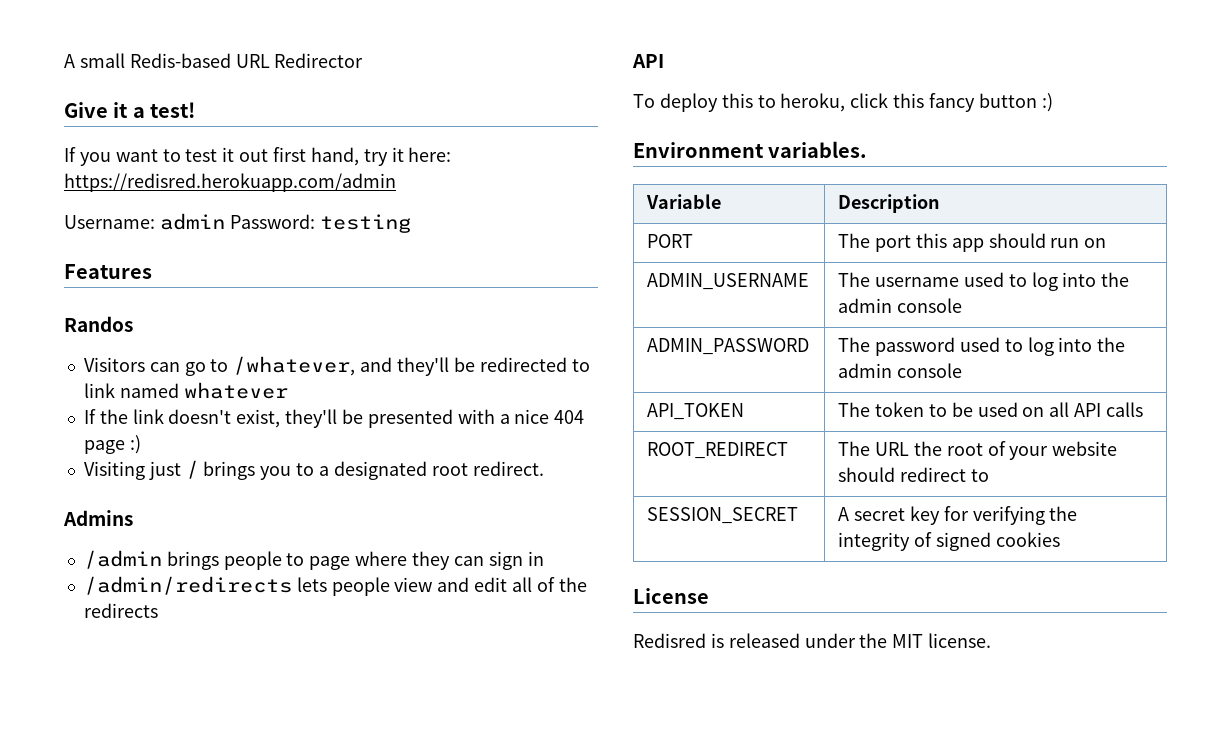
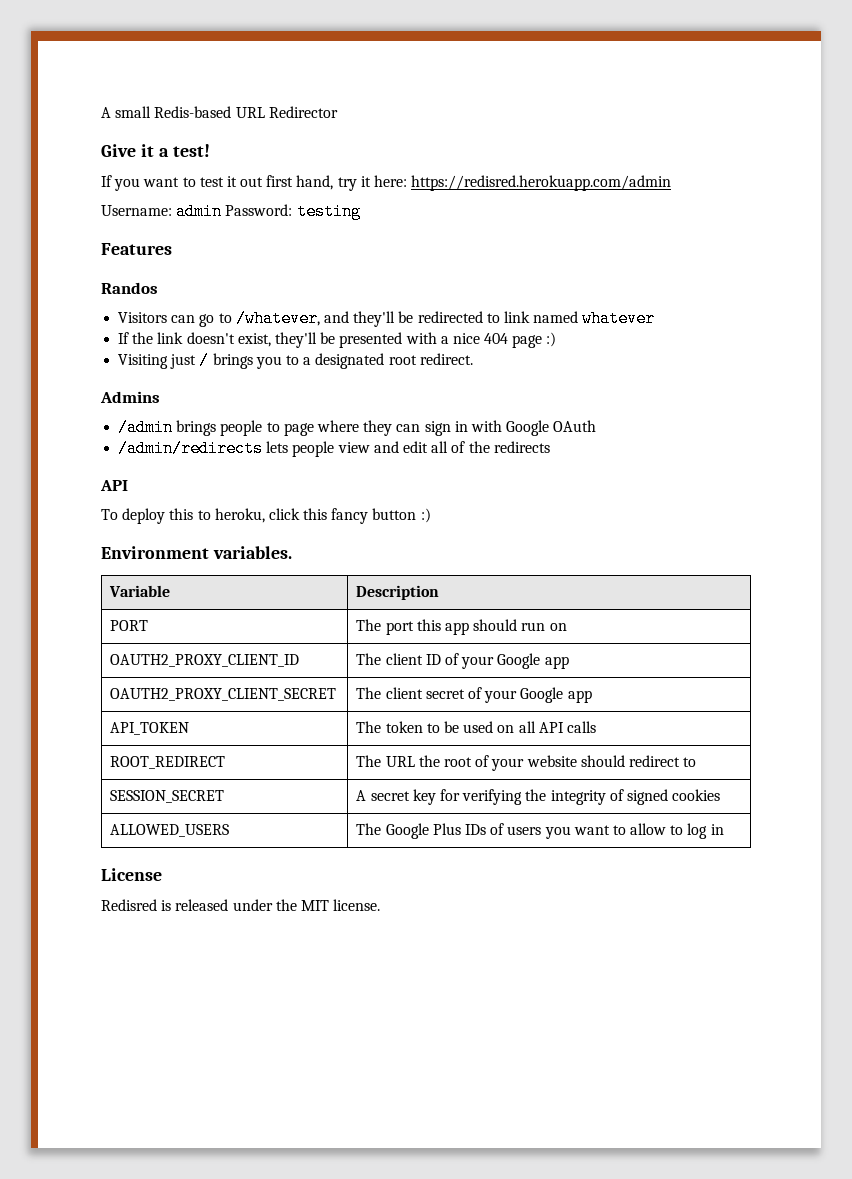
(544, 558) none -> [470,420,597,436] with Google OAuth
[647,273,810,290] [838,272,1130,291] [838,298,962,313] [647,338,810,355] [838,337,1126,356] [838,363,962,378] ADMIN_USERNAME | The username used to log into the admin console // ADMIN_PASSWORD | The password used to log into the admin console -> [110,654,300,667] [356,653,569,669] [110,688,337,701] [356,687,592,703] OAUTH2_PROXY_CLIENT_ID | The client ID of your Google app // OAUTH2_PROXY_CLIENT_SECRET | The client secret of your Google app
(1060, 539) none -> [110,824,230,837] [356,823,724,839] // ALLOWED_USERS | The Google Plus IDs of users you want to allow to log in

